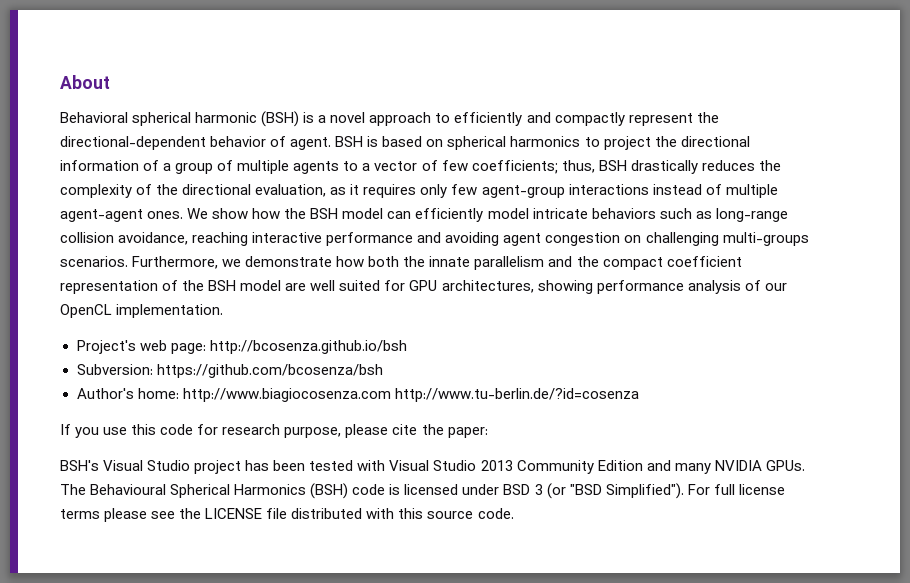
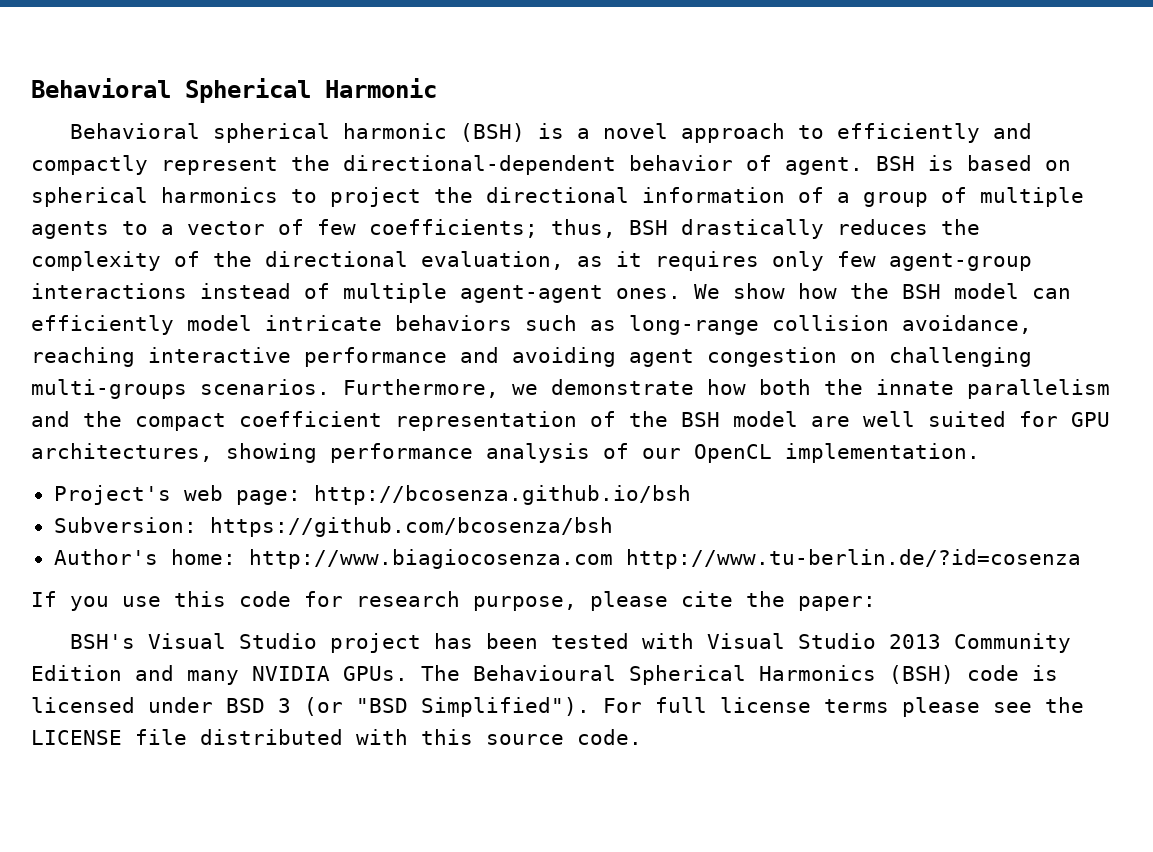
[60,75,110,89] About -> [31,78,437,103] Behavioral Spherical Harmonic

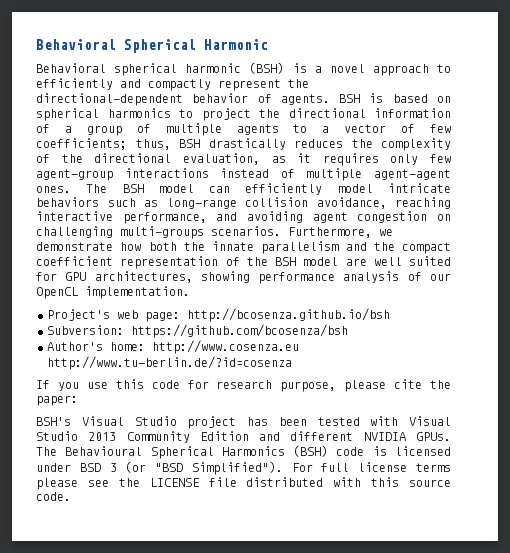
[785,157,863,175] agent. -> [280,94,330,105] agents.
[694,283,889,299] We show how the -> [86,184,108,193] The
[304,347,447,367] performance -> [122,212,207,224] performance,
[248,549,613,569] http://www.biagiocosenza.com -> [152,340,299,354] http://www.cosenza.eu
[187,670,239,685] many -> [290,431,354,441] different

